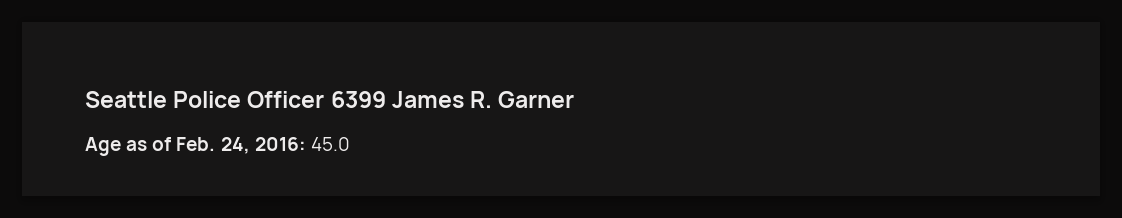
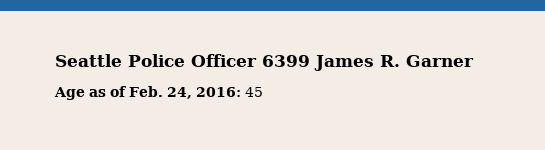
[310,137,350,151] 45.0 -> [245,87,263,97] 45

